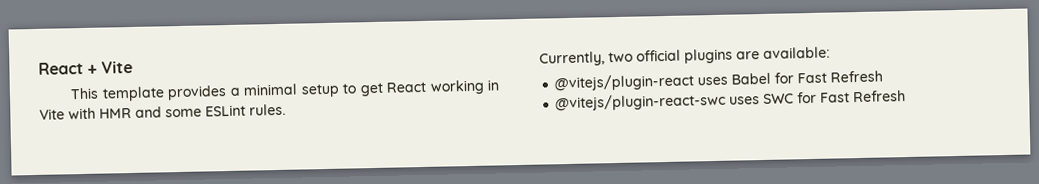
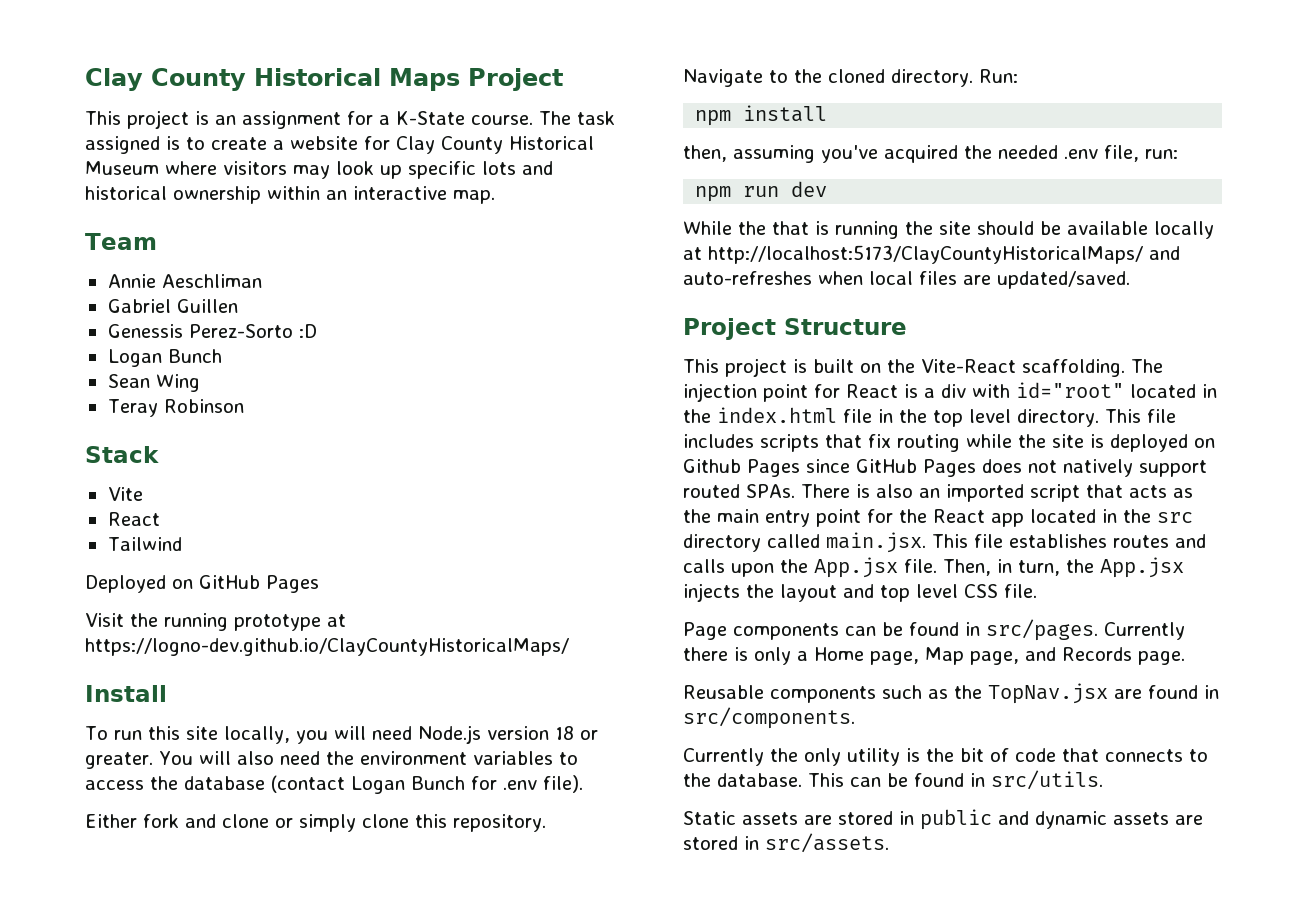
[38,60,133,75] [70,79,500,102] [39,103,286,120] [539,46,830,67] [554,70,884,92] [555,90,907,112] React + Vite // This template provides a minimal setup to get React working in Vite with HMR and some ESLint rules. // Currently, two official plugins are available: // @vitejs/plugin-react uses Babel for Fast Refresh // @vitejs/plugin-react-swc uses SWC for Fast Refresh -> [85,68,563,91] [85,110,615,129] [85,136,594,154] [85,161,553,179] [85,186,495,204] [85,233,157,250] [107,274,262,288] [107,299,238,313] [107,324,317,338] [107,349,222,367] [107,374,200,392] [107,399,244,417] [85,446,159,463] [107,487,143,501] [107,512,160,526] [107,537,182,551] [85,575,319,593] [85,613,346,631] [85,638,569,656] [85,685,167,702] [85,725,598,744] [85,751,578,769] [85,775,583,794] [85,814,546,832] [683,69,1018,87] [695,105,828,126] [683,145,1178,163] [695,181,828,202] [683,221,1214,239] [683,245,1180,264] [683,271,1130,289] [683,318,907,340] [683,358,1163,377] [683,382,1217,402] [683,407,1176,427] [683,434,1215,452] [683,459,1207,477] [683,484,1193,502] [683,509,1193,527] [683,532,1206,553] [683,557,1184,578] [683,583,1037,602] [683,619,1185,641] [683,647,1185,665] [683,683,1219,704] [683,707,855,729] [683,748,1208,766] [683,770,1103,790] [683,809,1203,830] [683,833,889,853] Clay County Historical Maps Project // This project is an assignment for a K-State course. The task assigned is to create a website for Clay County Historical Museum where visitors may look up specific lots and historical ownership within an interactive map. // Team // Annie Aeschliman // Gabriel Guillen // Genessis Perez-Sorto :D // Logan Bunch // Sean Wing // Teray Robinson // Stack // Vite // React // Tailwind // Deployed on GitHub Pages // Visit the running prototype at https://logno-dev.github.io/ClayCountyHistoricalMaps/ // Install // To run this site locally, you will need Node.js version 18 or greater. You will also need the environment variables to access the database (contact Logan Bunch for .env file). // Either fork and clone or simply clone this repository. Navigate to the cloned directory. Run: // npm install // then, assuming you've acquired the needed .env file, run: // npm run dev // While the that is running the site should be available locally at http://localhost:5173/ClayCountyHistoricalMaps/ and auto-refreshes when local files are updated/saved. // Project Structure // This project is built on the Vite-React scaffolding. The injection point for React is a div with id="root" located in the index.html file in the top level directory. This file includes scripts that fix routing while the site is deployed on Github Pages since GitHub Pages does not natively support routed SPAs. There is also an imported script that acts as the main entry point for the React app located in the src directory called main.jsx. This file establishes routes and calls upon the App.jsx file. Then, in turn, the App.jsx injects the layout and top level CSS file. // Page components can be found in src/pages. Currently there is only a Home page, Map page, and Records page. // Reusable components such as the TopNav.jsx are found in src/components. // Currently the only utility is the bit of code that connects to the database. This can be found in src/utils. // Static assets are stored in public and dynamic assets are stored in src/assets.

